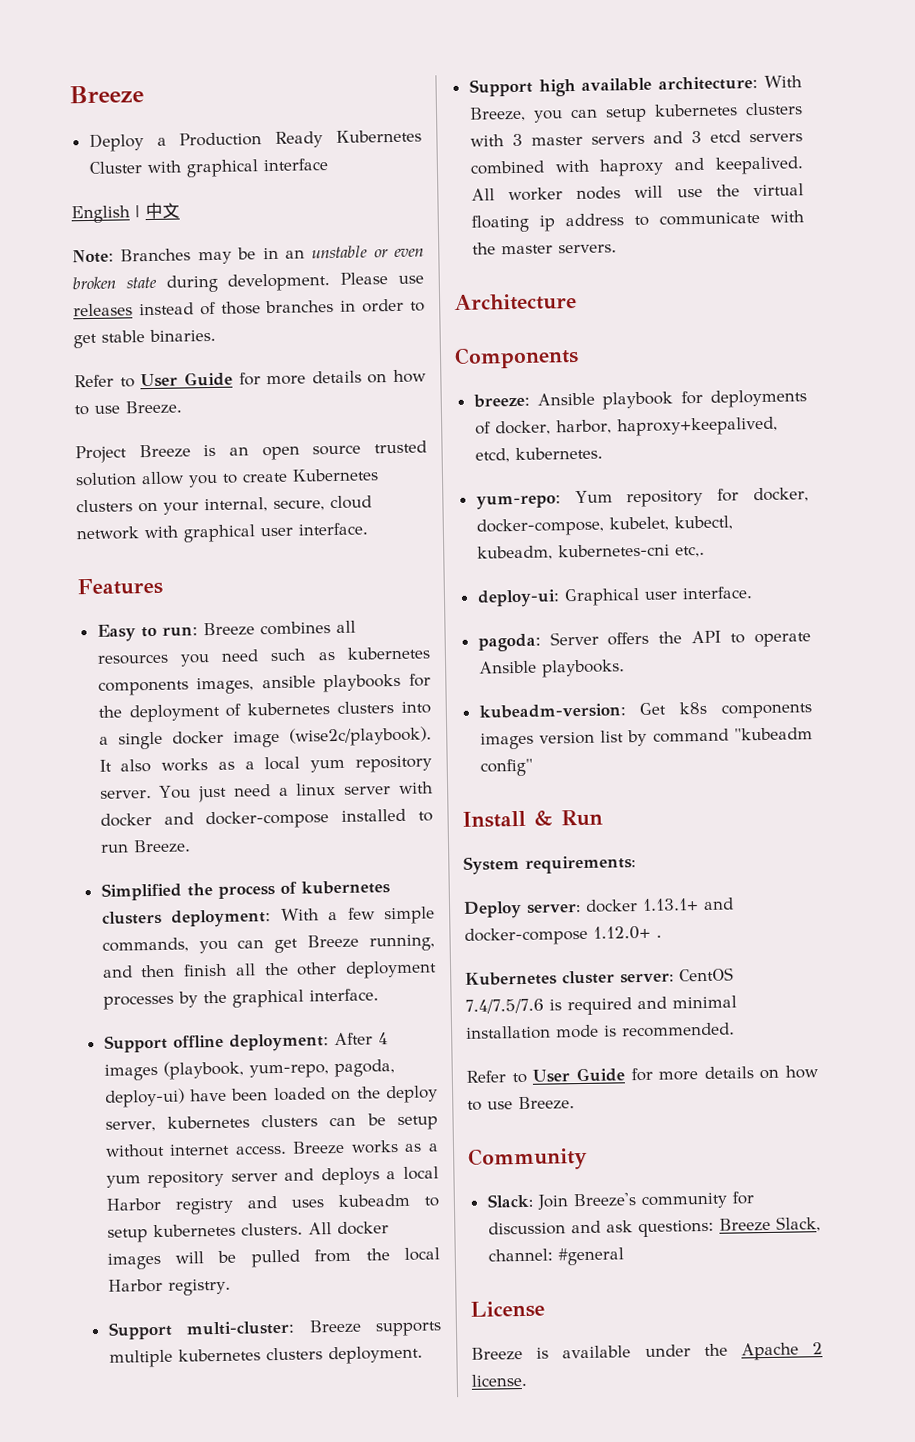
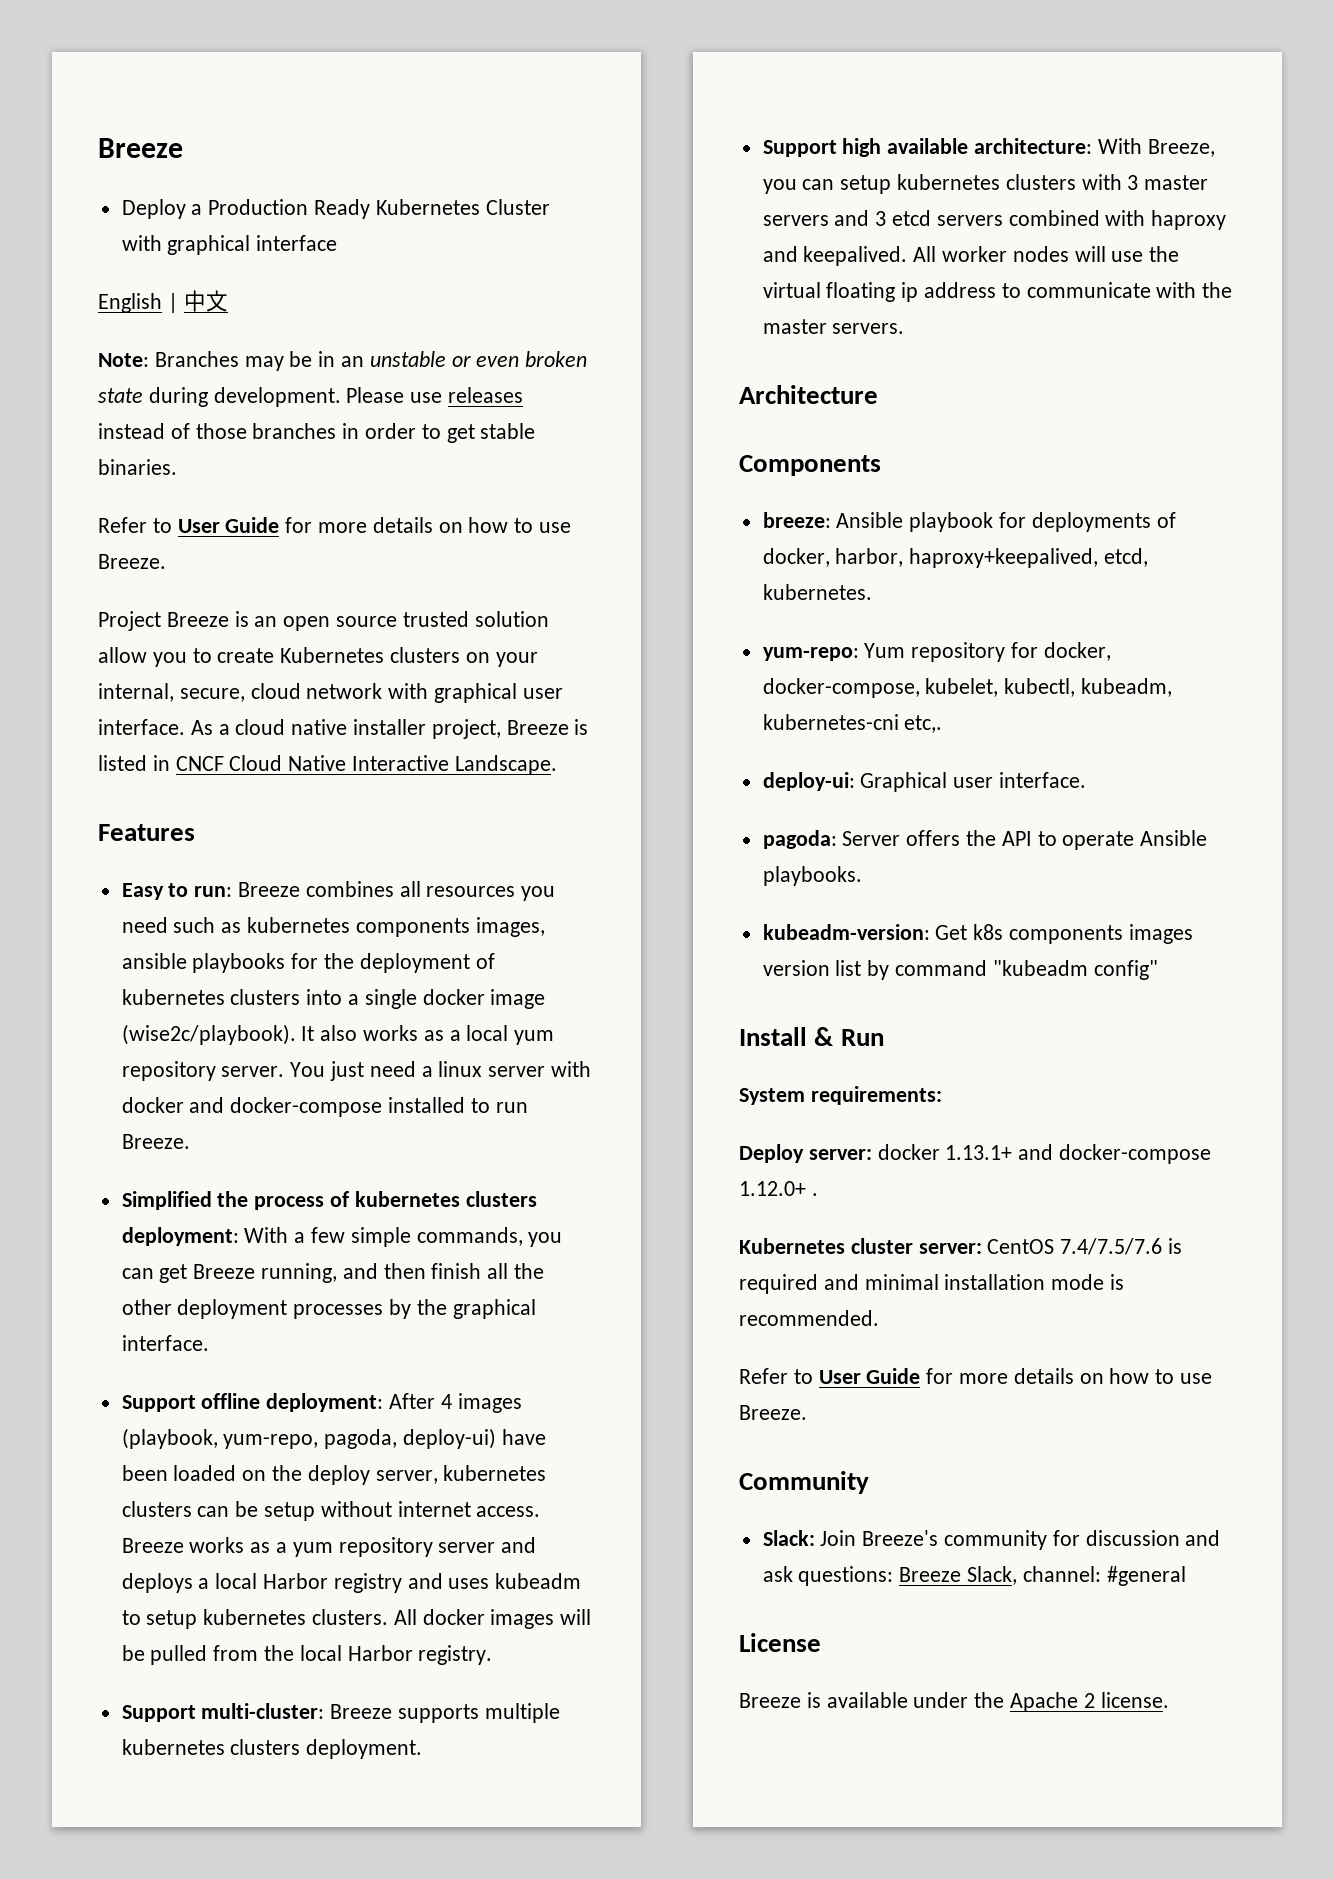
(368, 529) none -> [190,719,589,739] [98,755,557,775] As a cloud native installer project, Breeze is listed in CNCF Cloud Native Interactive Landscape.

